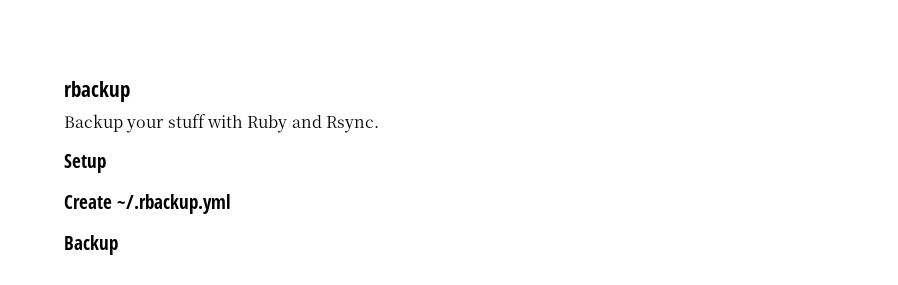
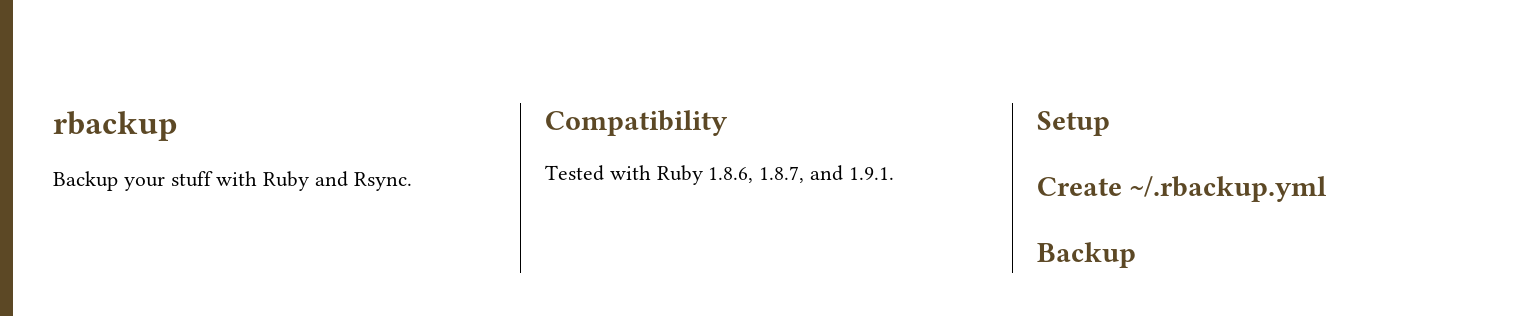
(379, 124) none -> [545,110,728,136] [545,165,894,185] // Compatibility // Tested with Ruby 1.8.6, 1.8.7, and 1.9.1.

